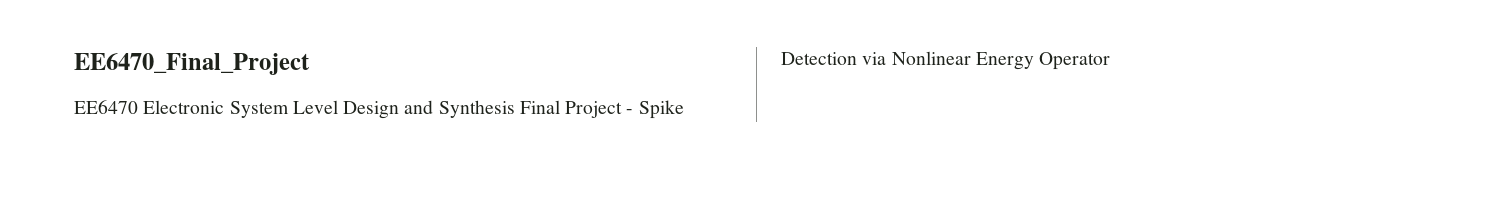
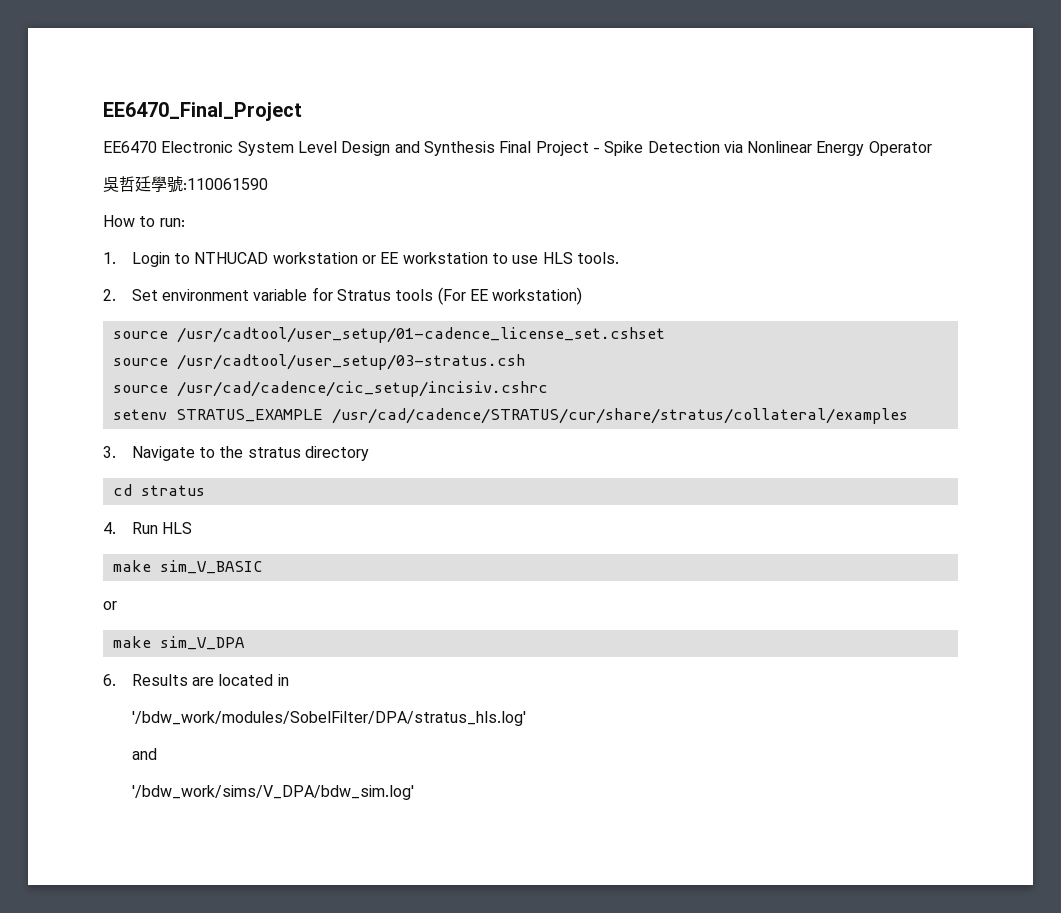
(1111, 61) none -> [103,176,268,193] [103,215,185,227] [103,252,619,267] [103,287,583,305] [112,327,665,343] [112,354,525,370] [112,381,548,397] [112,408,908,424] [103,446,370,461] [112,484,205,496] [103,522,193,534] [112,560,263,574] [103,601,117,610] [112,636,245,650] [103,674,289,686] [131,711,526,726] [131,748,157,760] [131,785,414,800] // 吳哲廷學號:110061590 // How to run: // 1. Login to NTHUCAD workstation or EE workstation to use HLS tools. // 2. Set environment variable for Stratus tools (For EE workstation) // source /usr/cadtool/user_setup/01-cadence_license_set.cshset // source /usr/cadtool/user_setup/03-stratus.csh // source /usr/cad/cadence/cic_setup/incisiv.cshrc // setenv STRATUS_EXAMPLE /usr/cad/cadence/STRATUS/cur/share/stratus/collateral/examples // 3. Navigate to the stratus directory // cd stratus // 4. Run HLS // make sim_V_BASIC // or // make sim_V_DPA // 6. Results are located in // '/bdw_work/modules/SobelFilter/DPA/stratus_hls.log' // and // '/bdw_work/sims/V_DPA/bdw_sim.log'

